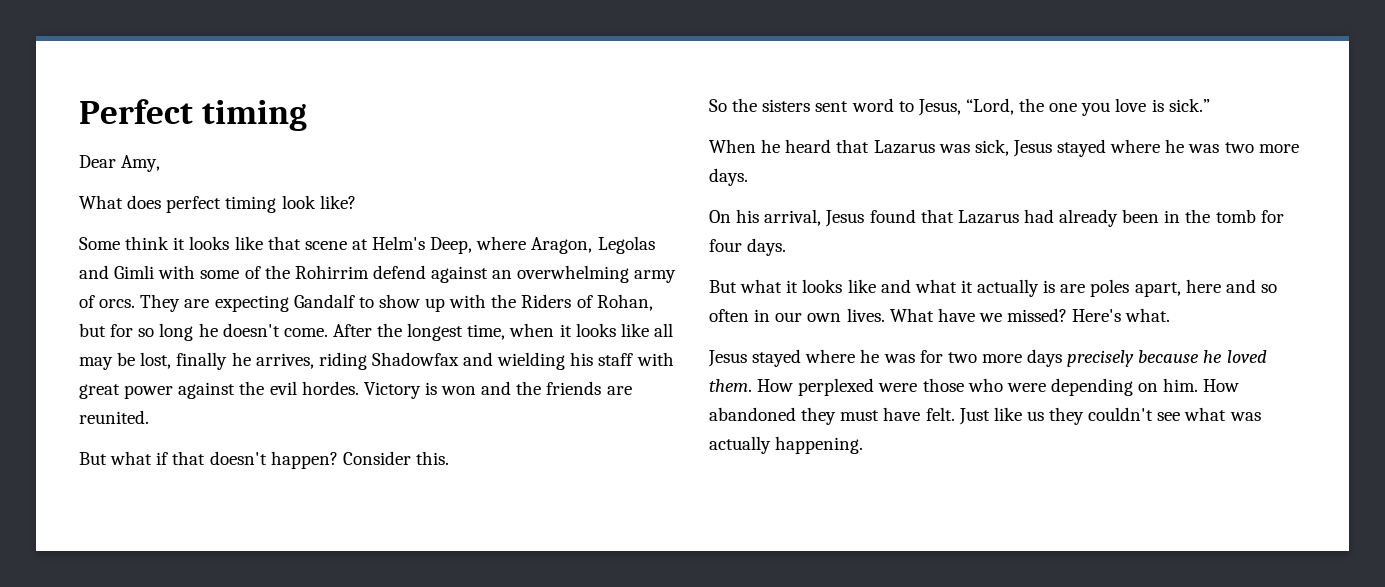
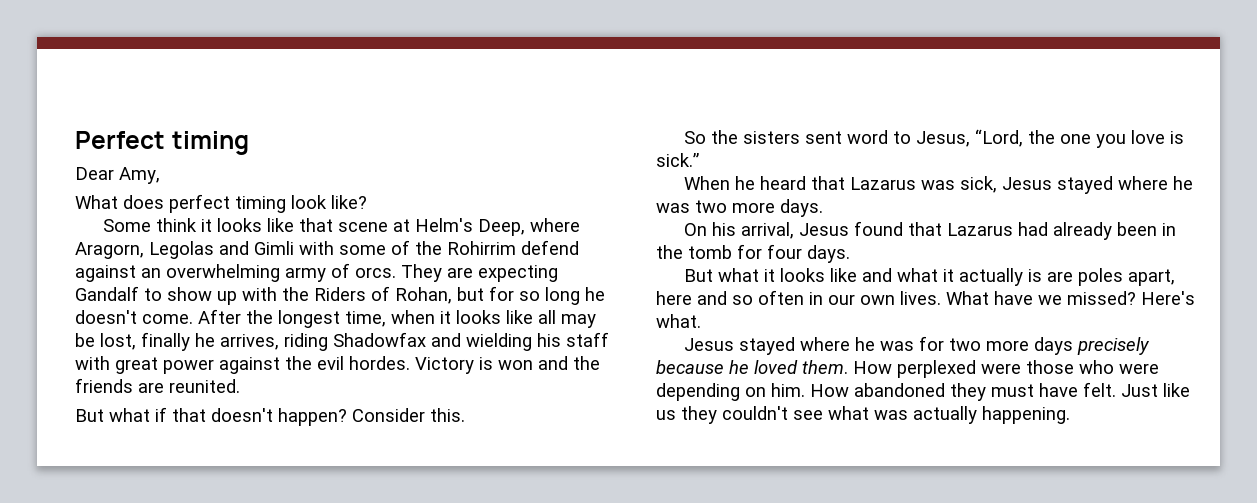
[531,237,593,254] Aragon, -> [75,242,144,259] Aragorn,

